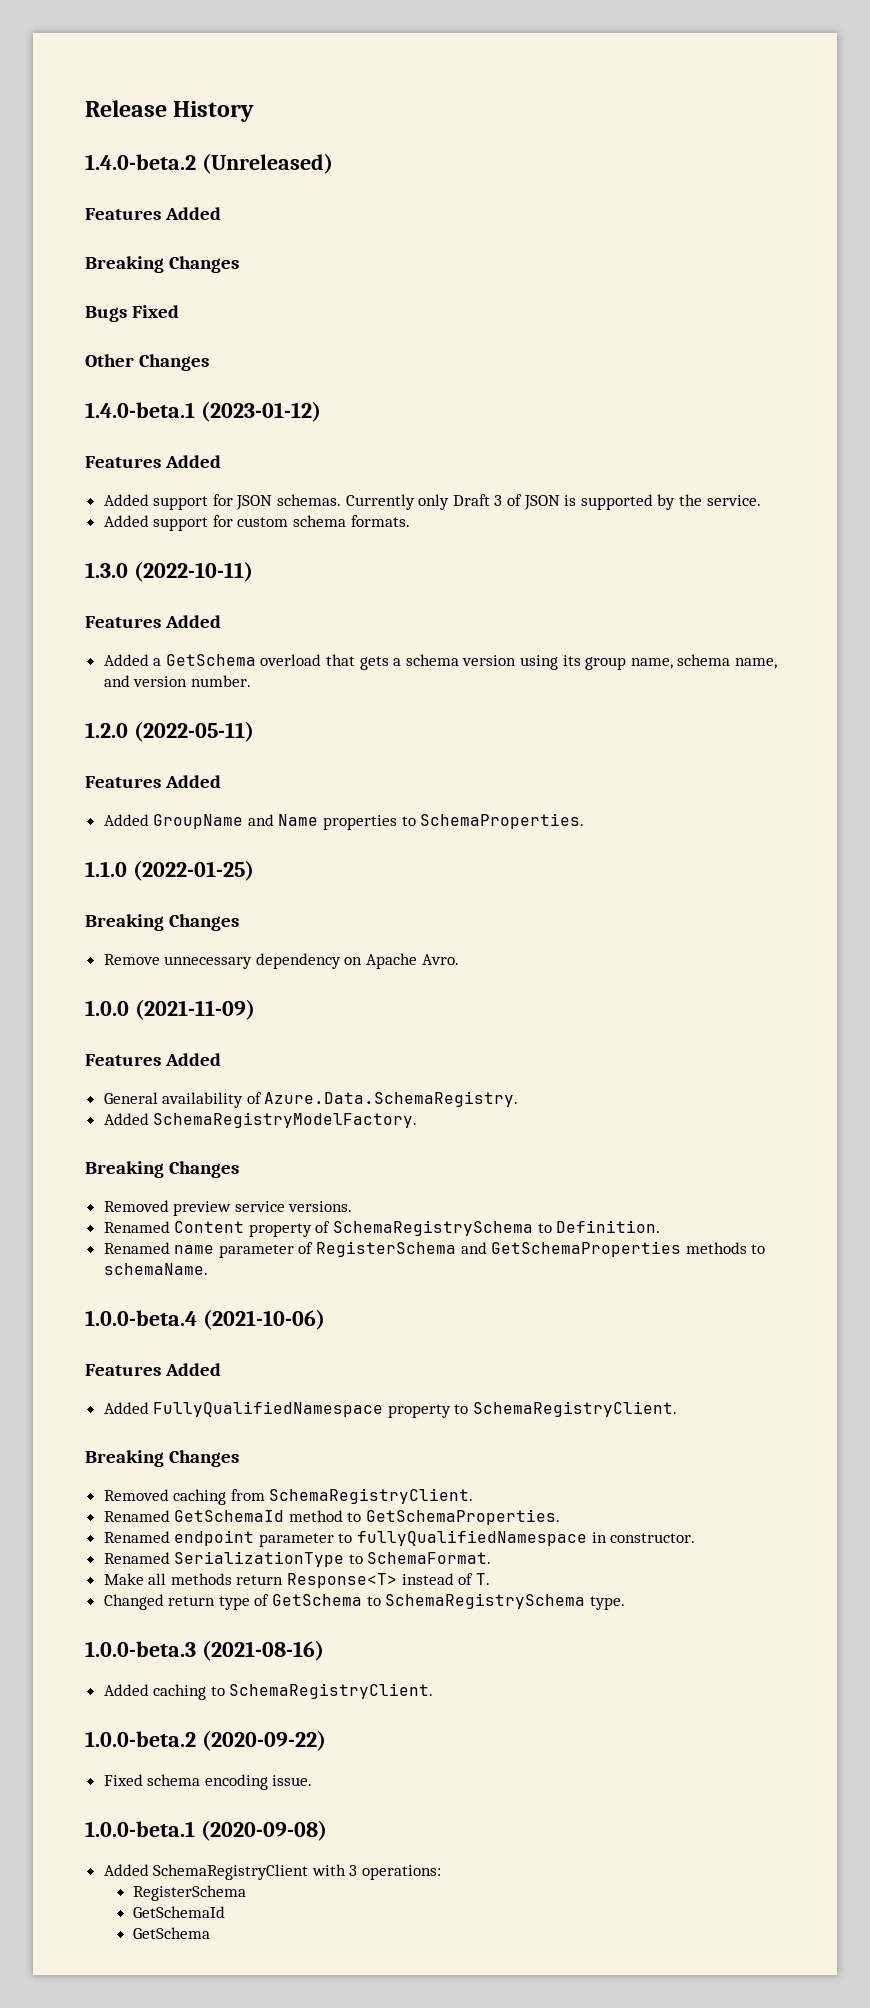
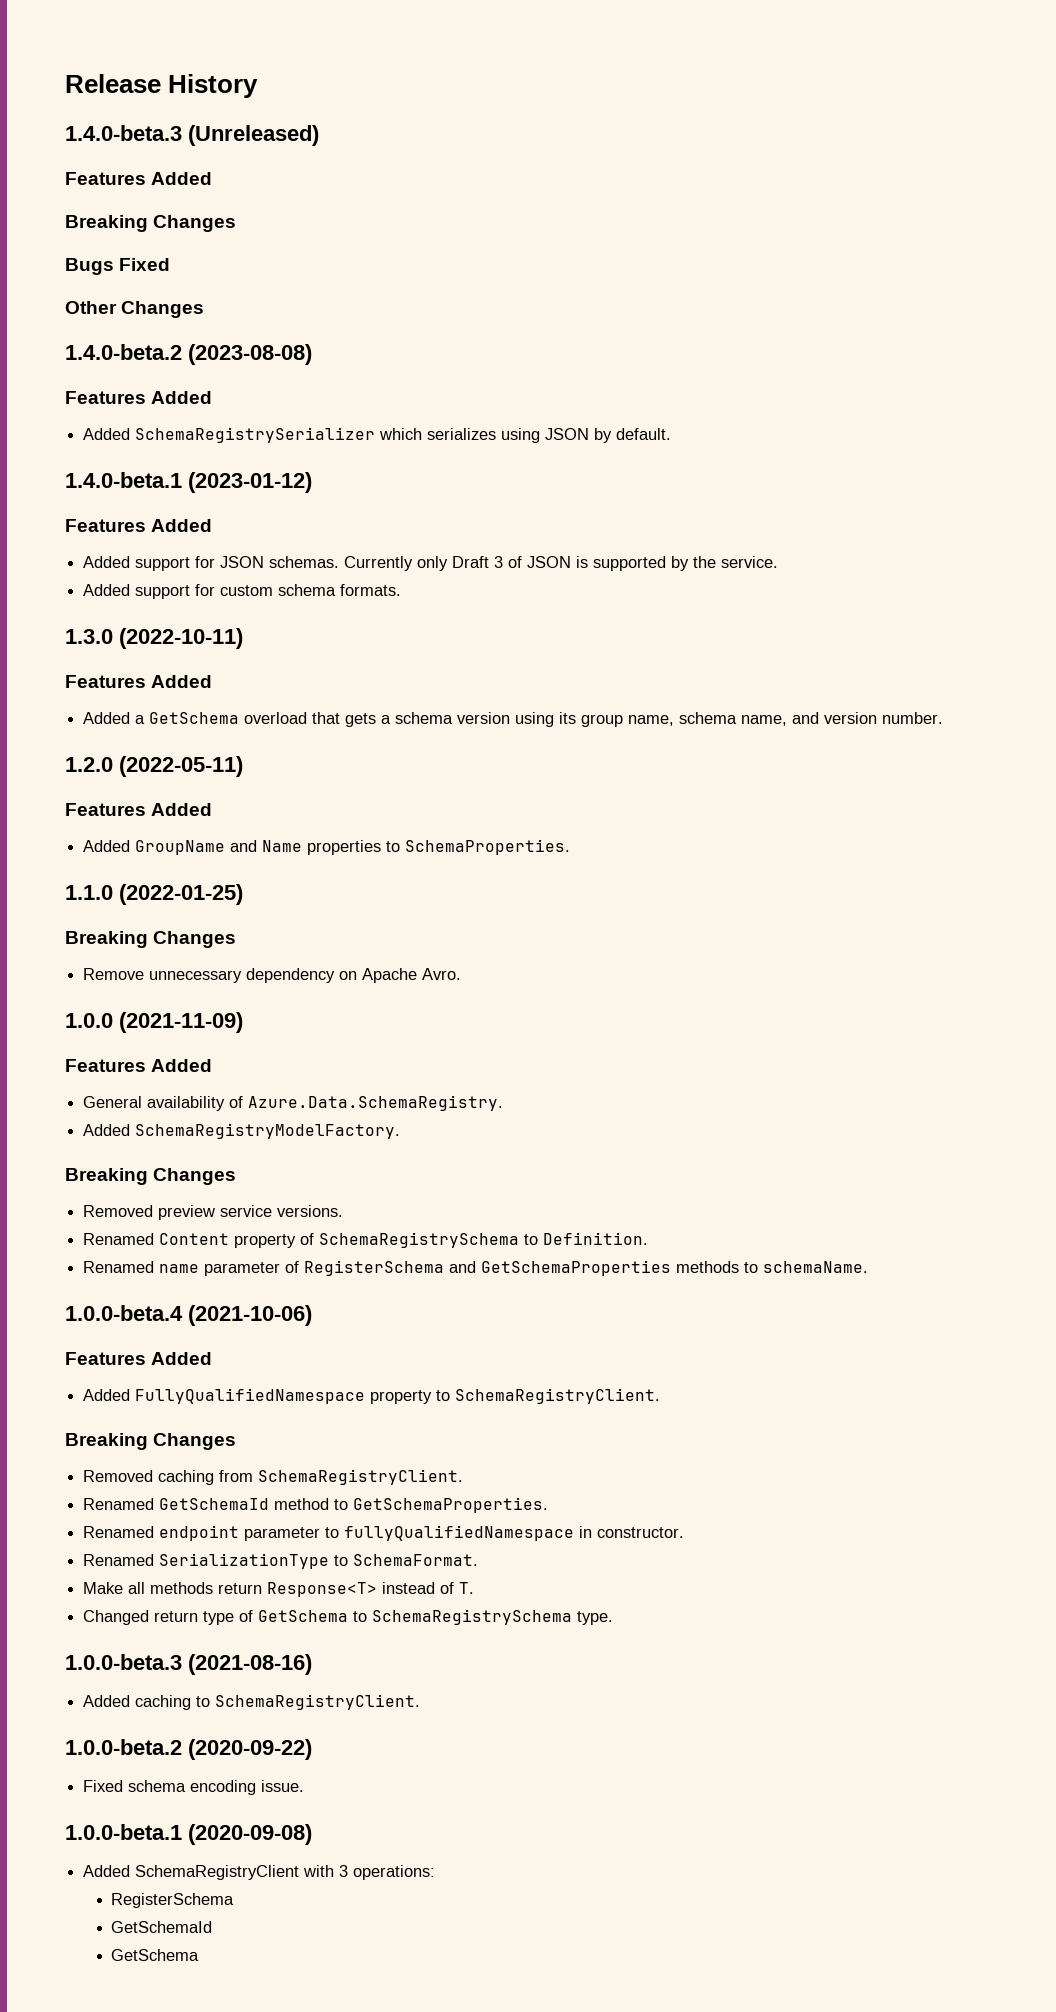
[85,154,196,170] 1.4.0-beta.2 -> [65,125,182,141] 1.4.0-beta.3
(210, 362) none -> [65,344,312,365] [65,391,213,404] [83,427,672,443] // 1.4.0-beta.2 (2023-08-08) // Features Added // Added SchemaRegistrySerializer which serializes using JSON by default.

